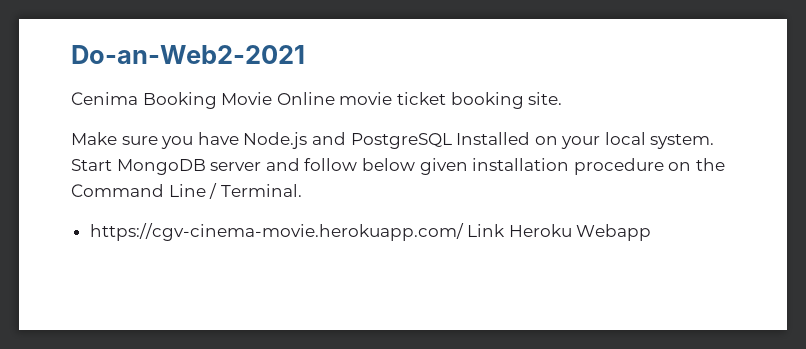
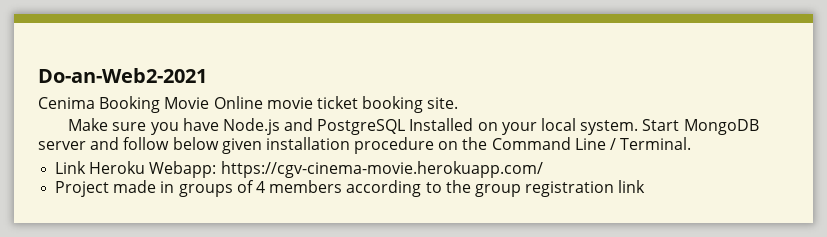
[89,223,464,241] https://cgv-cinema-movie.herokuapp.com/ -> (692, 143) none
[576,224,652,241] Webapp -> [149,161,543,178] [55,180,646,197] Webapp: https://cgv-cinema-movie.herokuapp.com/ // Project made in groups of 4 members according to the group registration link

